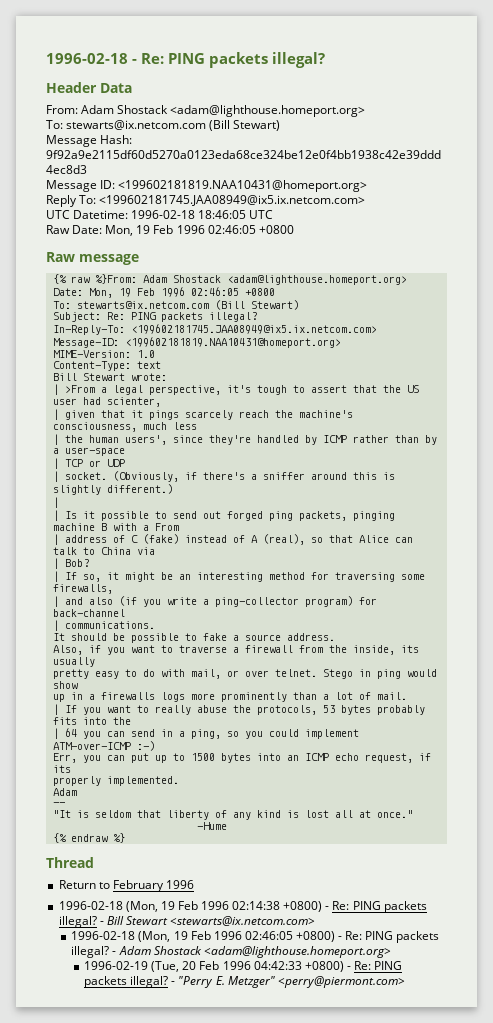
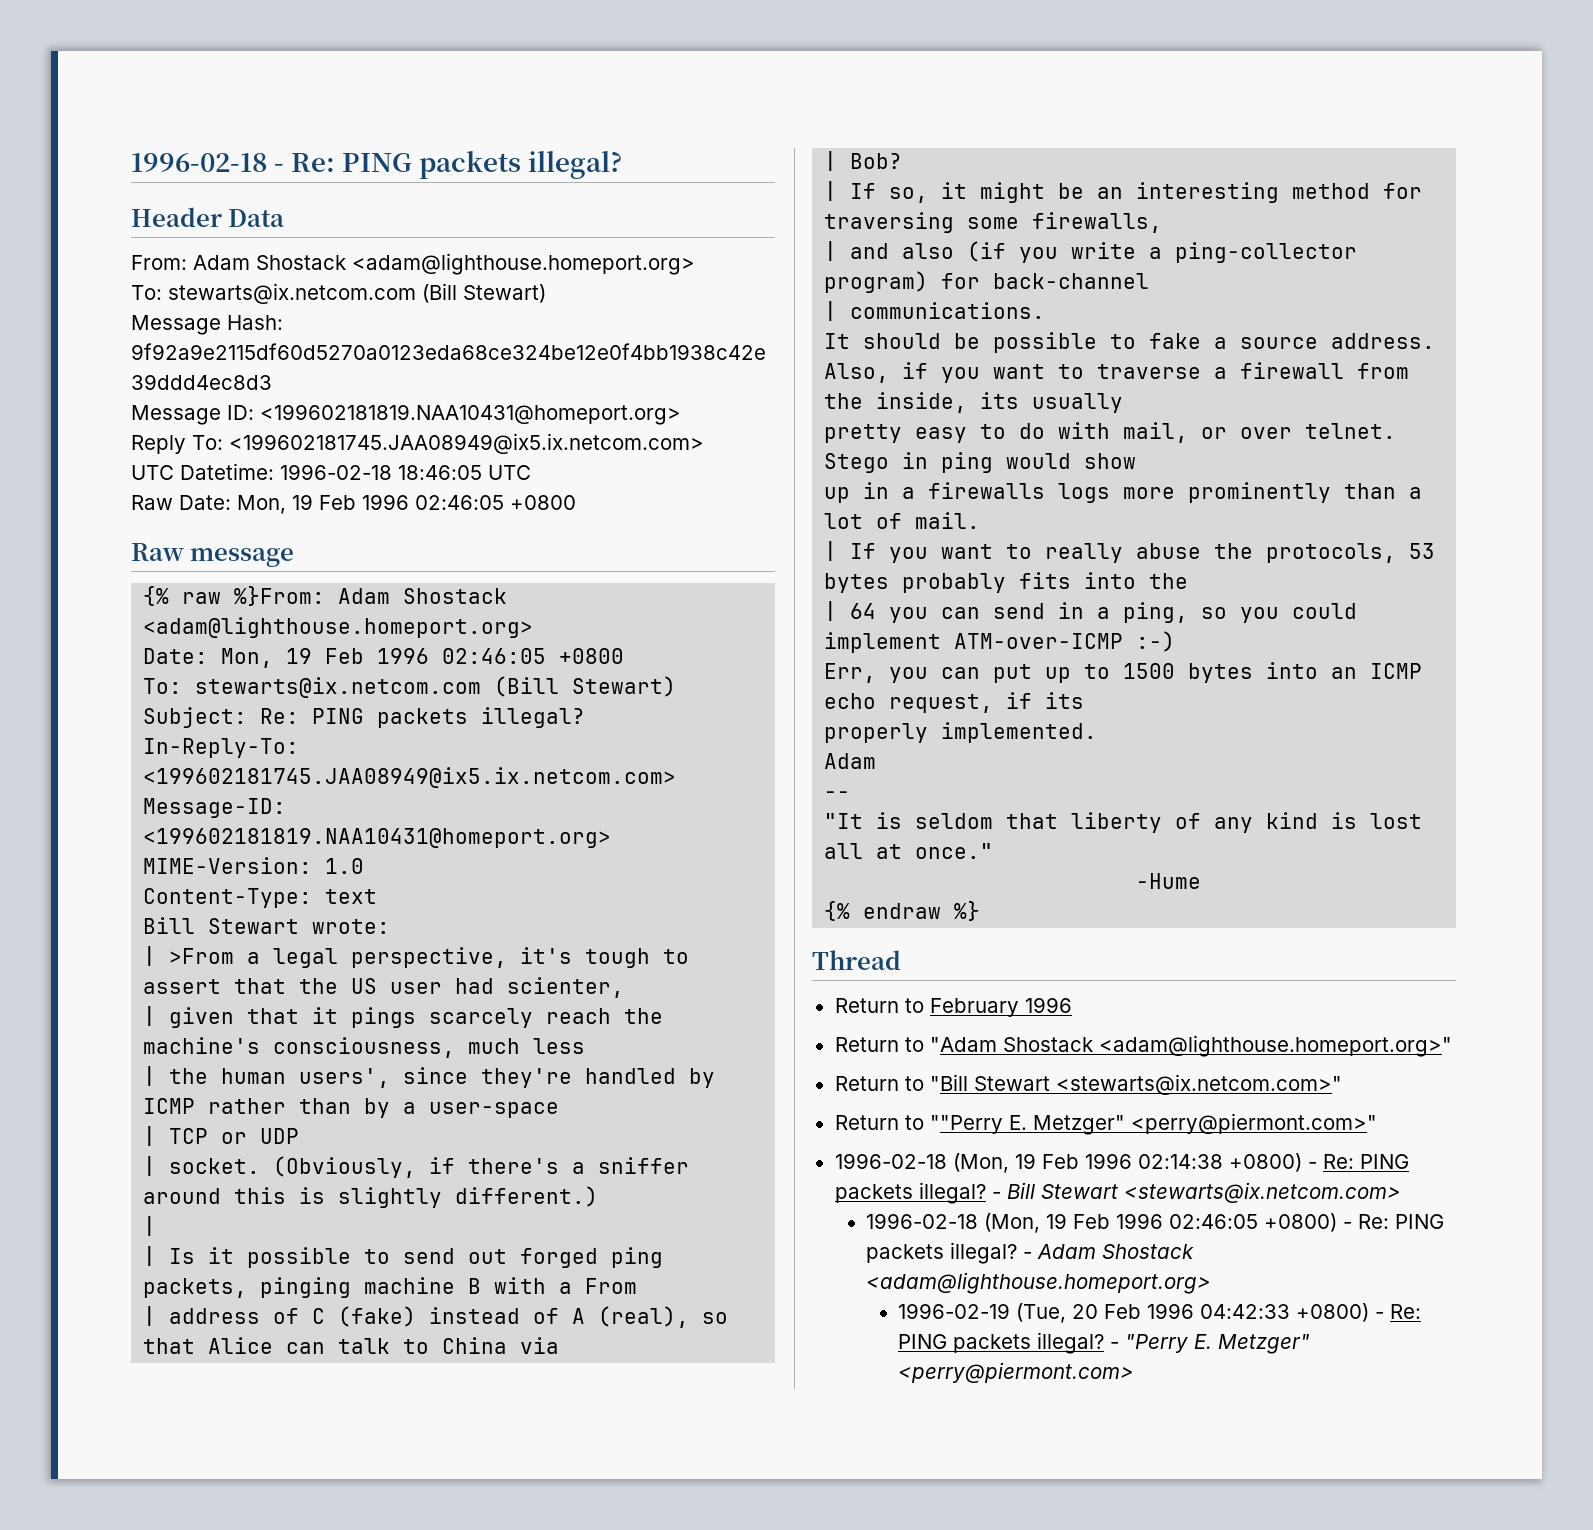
(194, 884) none -> [834,1035,1452,1057] [834,1074,1342,1095] [834,1113,1377,1135] // Return to "Adam Shostack <adam@lighthouse.homeport.org>" // Return to "Bill Stewart <stewarts@ix.netcom.com>" // Return to ""Perry E. Metzger" <perry@piermont.com>"

